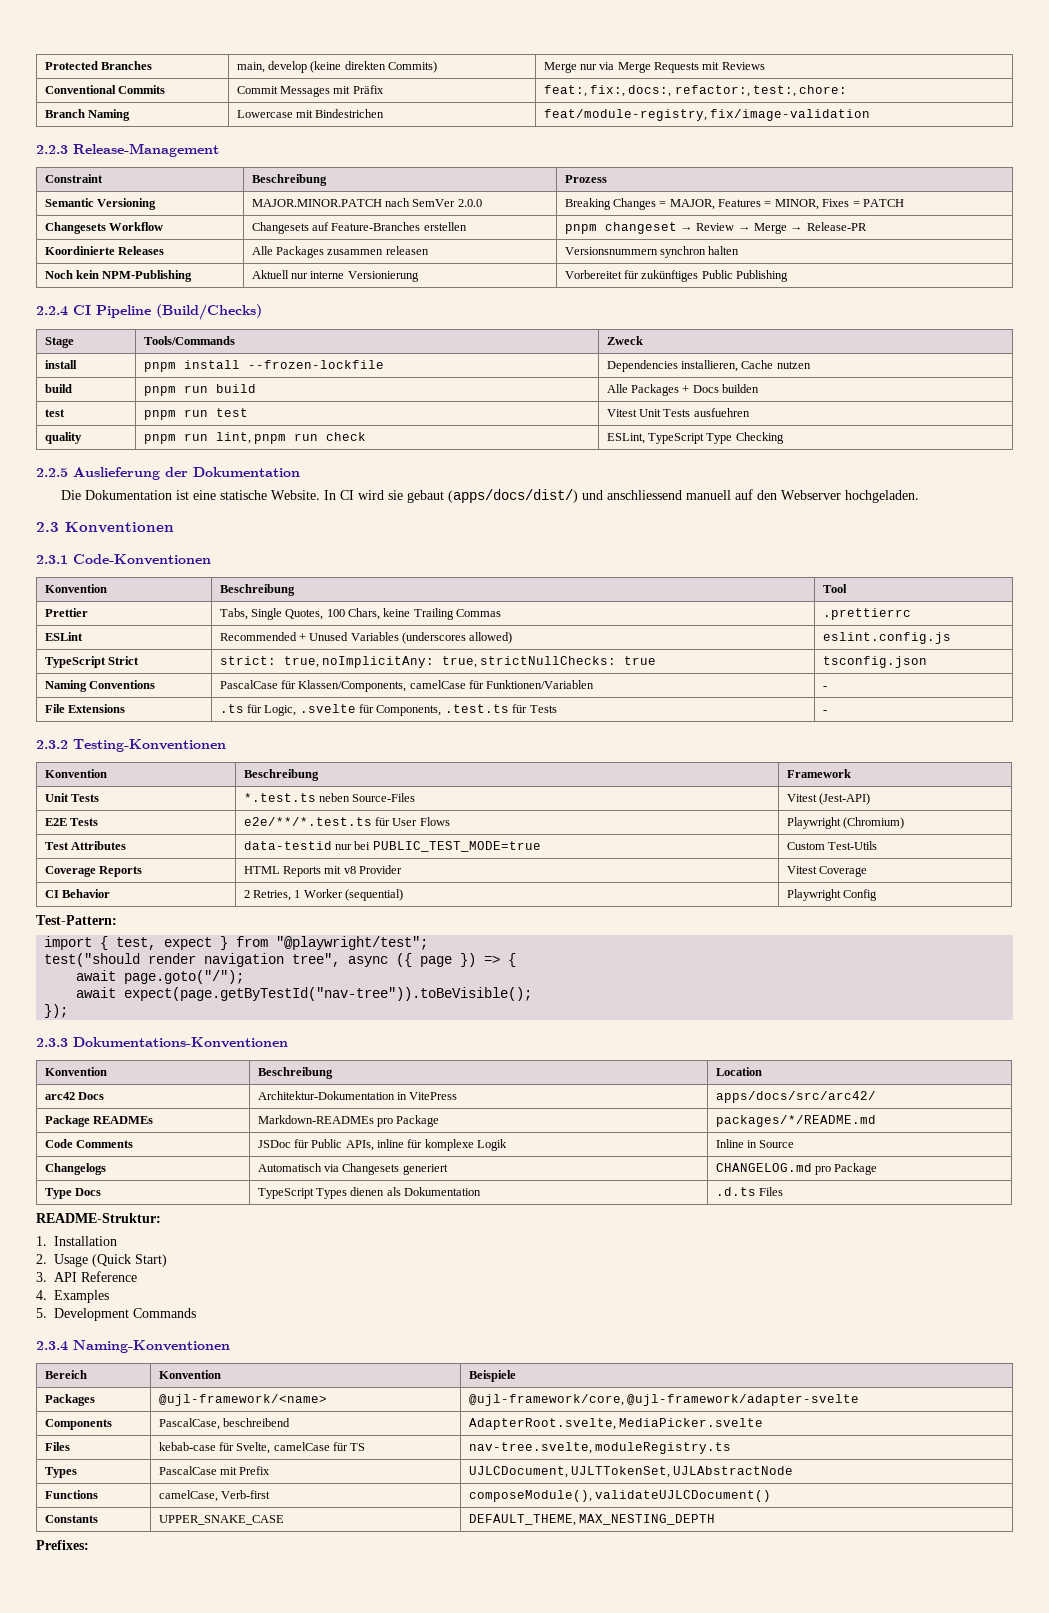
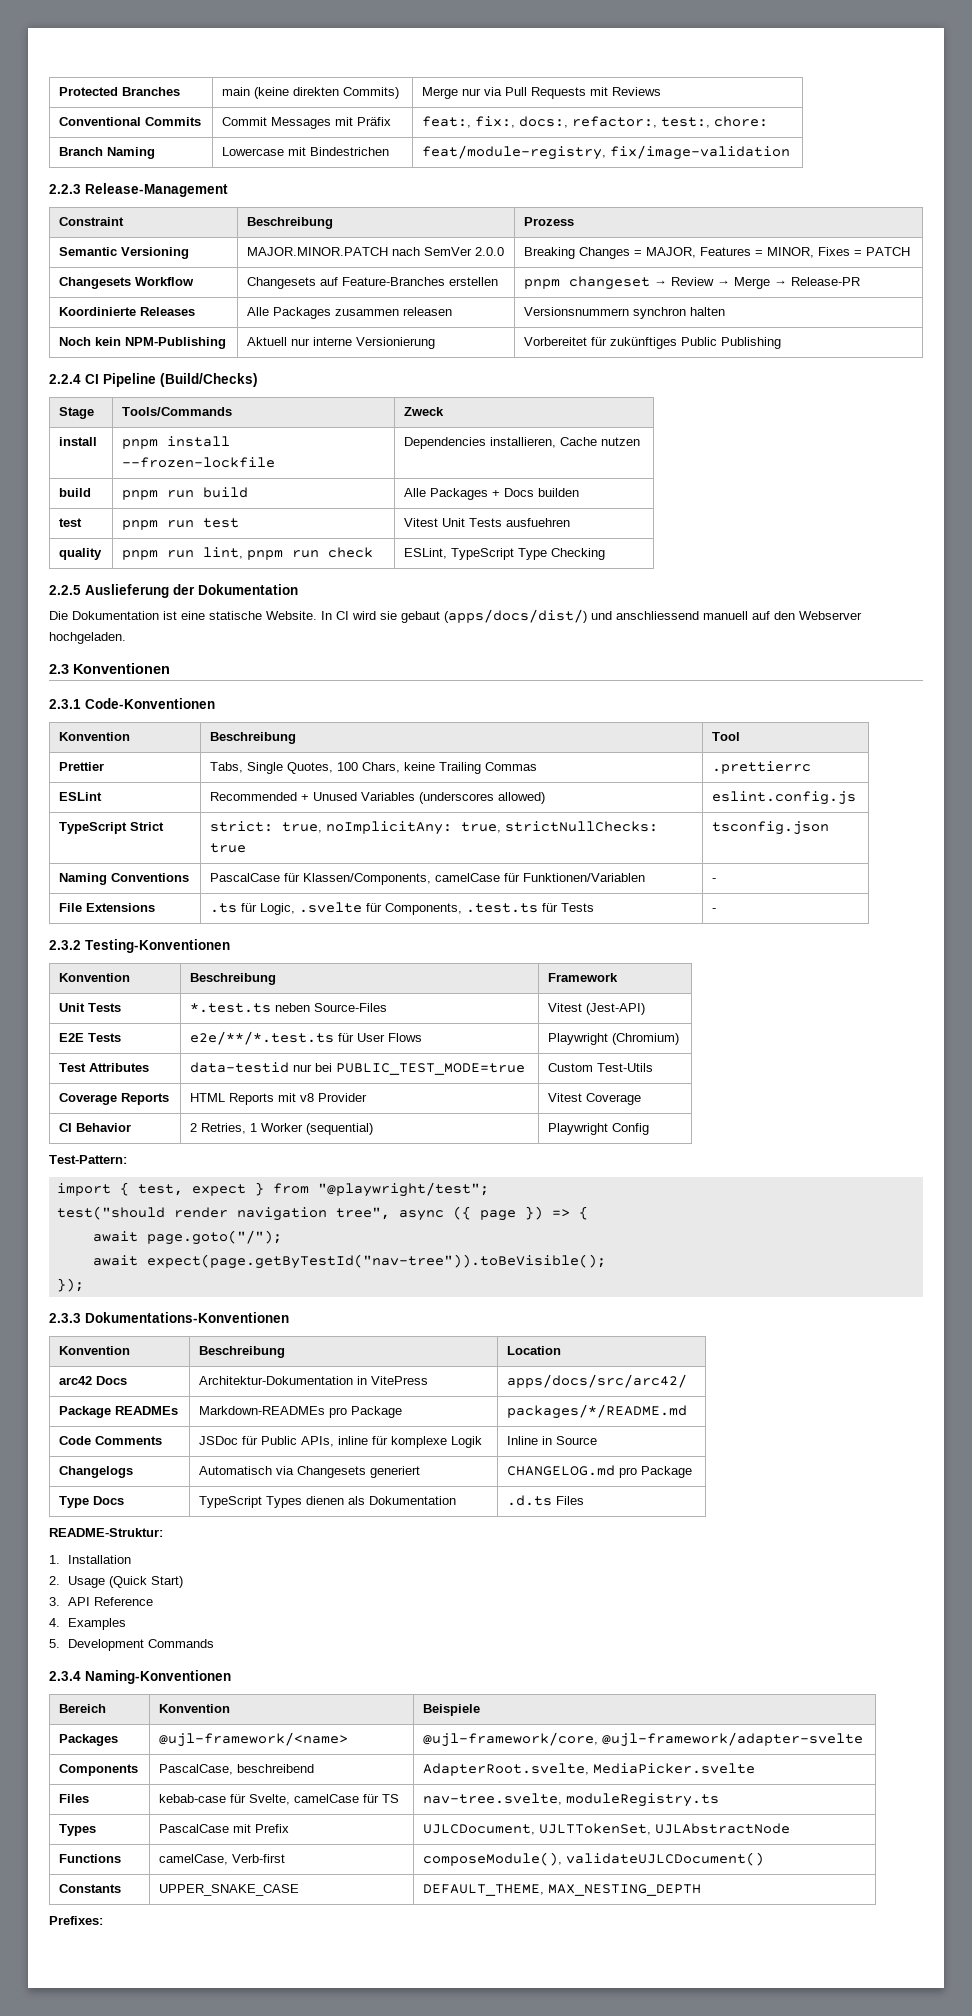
[236,61,307,73] main, develop -> [222,87,251,96] main
[617,62,651,73] Merge -> [505,87,528,96] Pull

